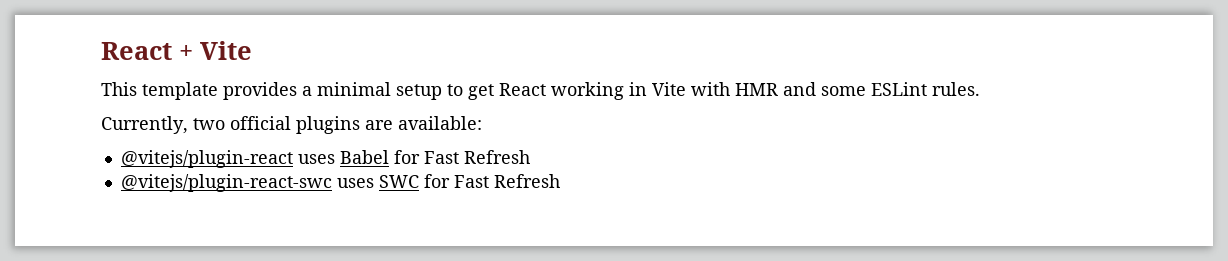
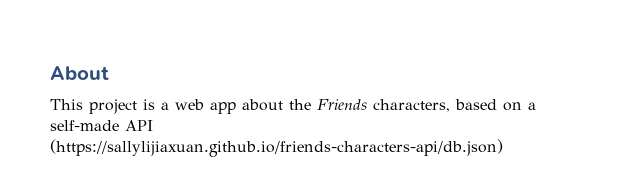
[101,41,252,60] [101,82,980,100] [101,116,482,134] [120,150,530,168] [120,174,560,192] React + Vite // This template provides a minimal setup to get React working in Vite with HMR and some ESLint rules. // Currently, two official plugins are available: // @vitejs/plugin-react uses Babel for Fast Refresh // @vitejs/plugin-react-swc uses SWC for Fast Refresh -> [50,66,109,80] [50,99,536,114] [50,120,153,131] [50,139,503,157] About // This project is a web app about the Friends characters, based on a self-made API (https://sallylijiaxuan.github.io/friends-characters-api/db.json)

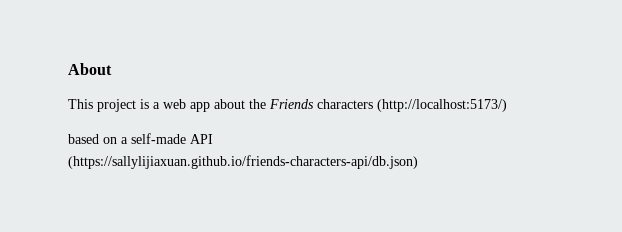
[373,99,450,112] characters, -> [317,99,507,112] characters (http://localhost:5173/) //

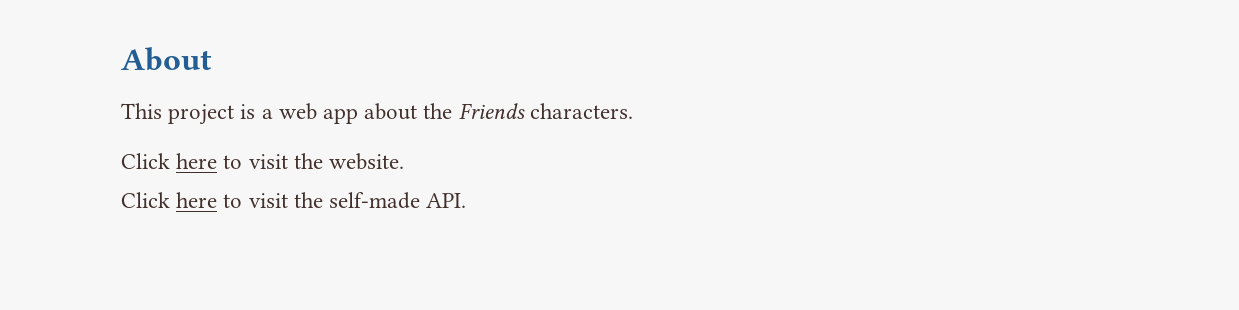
[317,99,507,112] [68,133,213,144] [68,155,418,169] characters (http://localhost:5173/) // based on a self-made API (https://sallylijiaxuan.github.io/friends-characters-api/db.json) -> [529,103,633,119] [121,153,405,170] [121,192,467,209] characters. // Click here to visit the website. // Click here to visit the self-made API.

